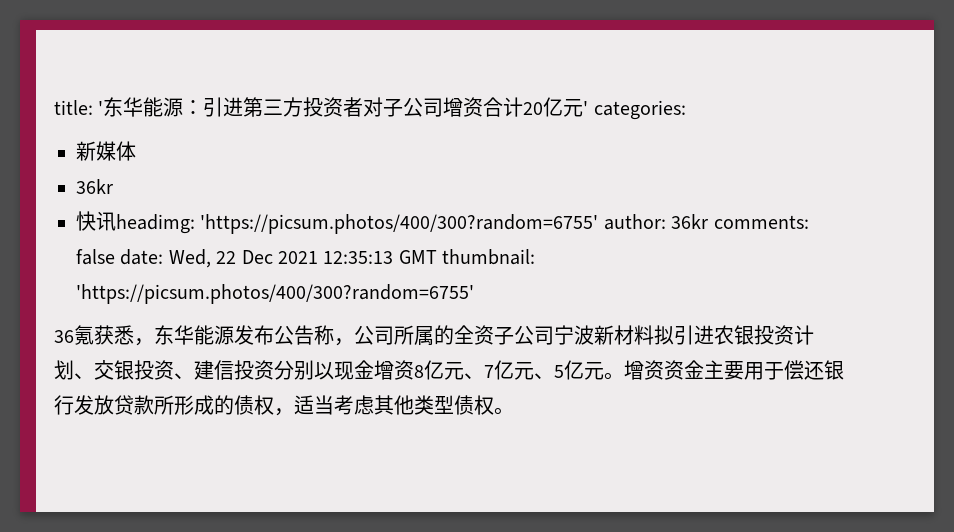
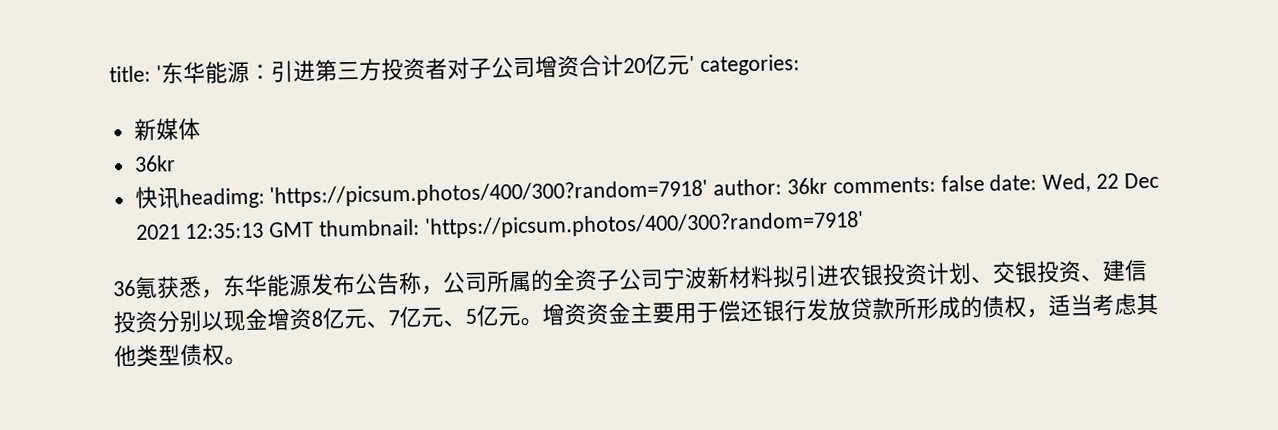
[200,214,599,234] 'https://picsum.photos/400/300?random=6755' -> [269,179,709,208] 'https://picsum.photos/400/300?random=7918'
[76,284,474,304] 'https://picsum.photos/400/300?random=6755' -> [424,211,864,239] 'https://picsum.photos/400/300?random=7918'

